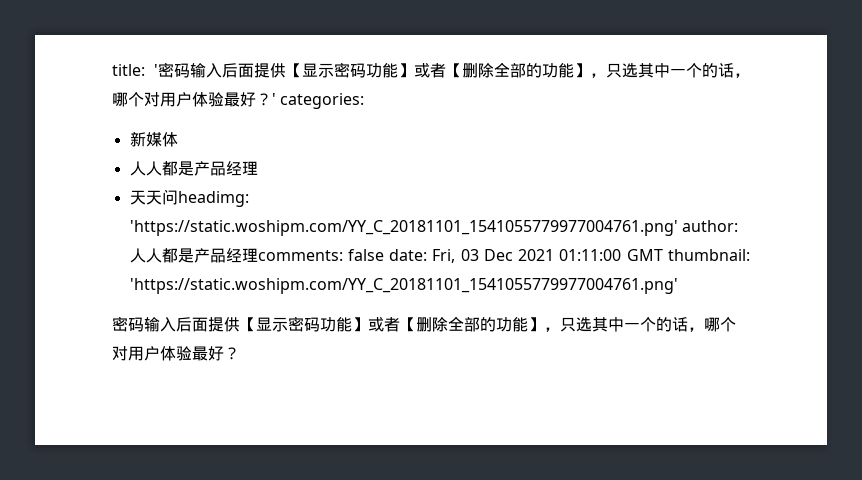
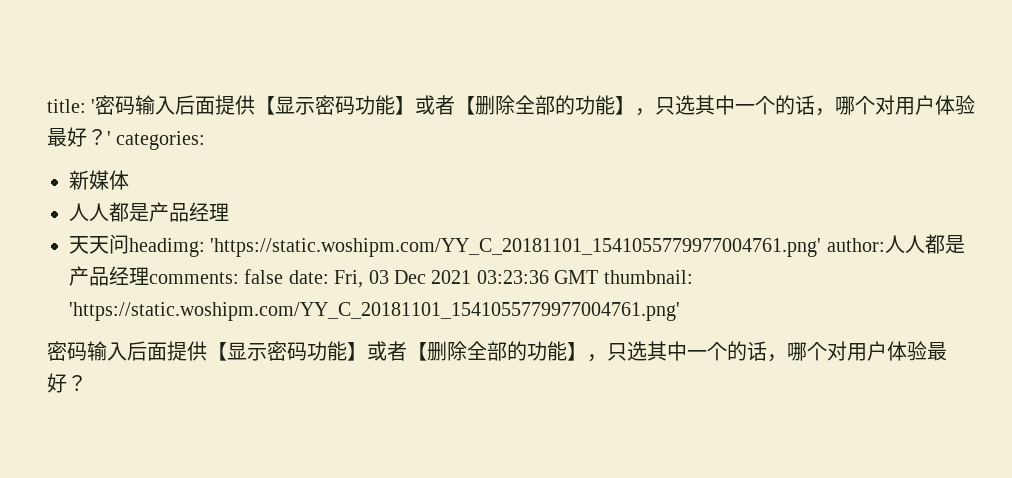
[559,249,622,261] 01:11:00 -> [476,270,549,284] 03:23:36

